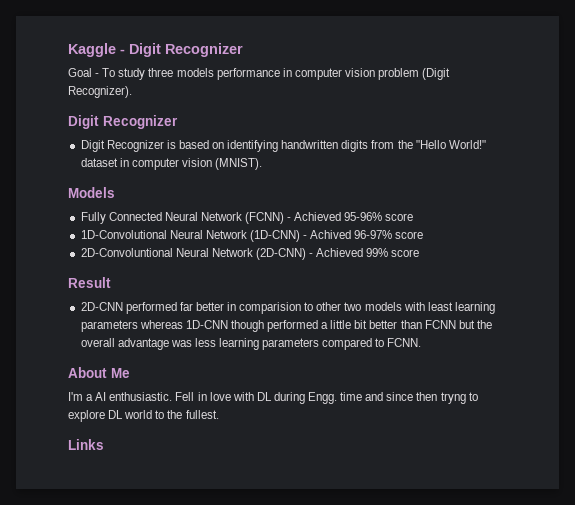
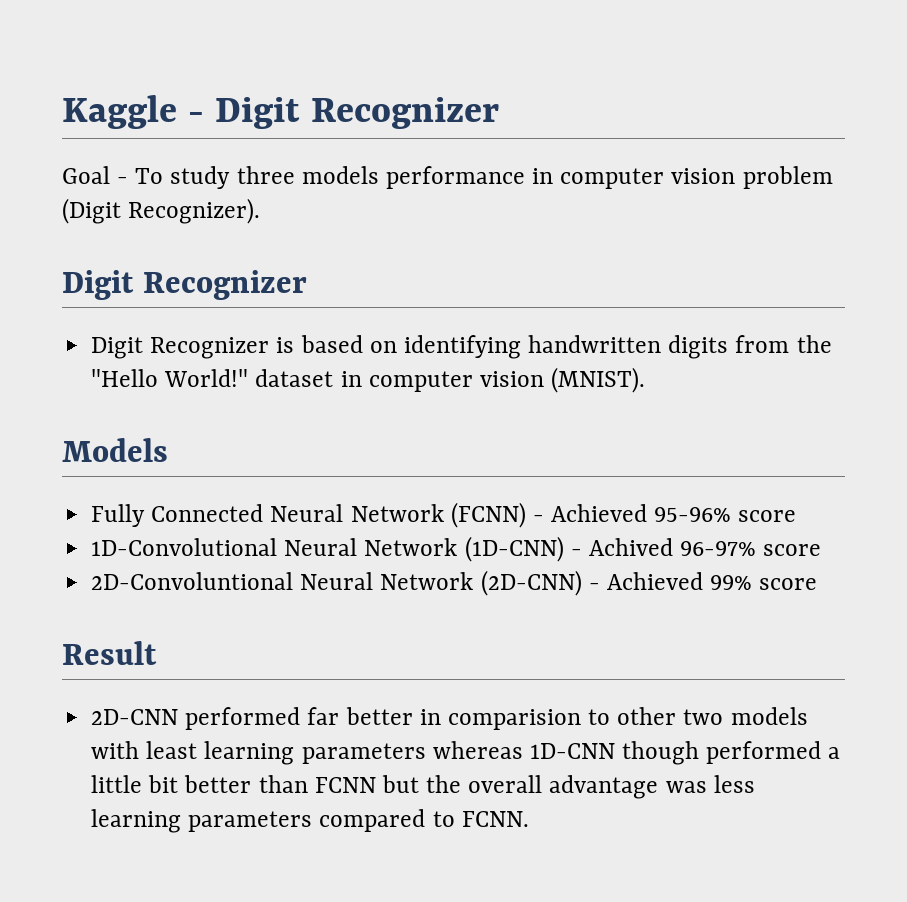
[68,367,130,378] [68,392,478,404] [68,410,219,422] [68,439,104,450] // About Me // I'm a AI enthusiastic. Fell in love with DL during Engg. time and since then tryng to explore DL world to the fullest. // Links -> (529, 819) none

